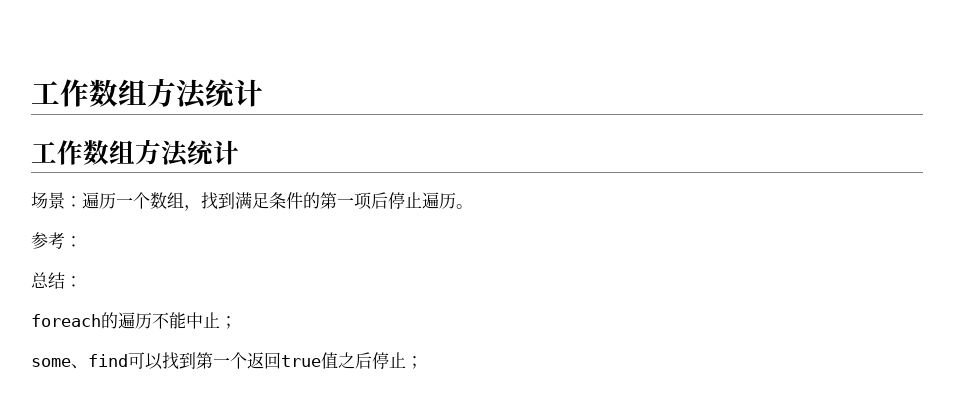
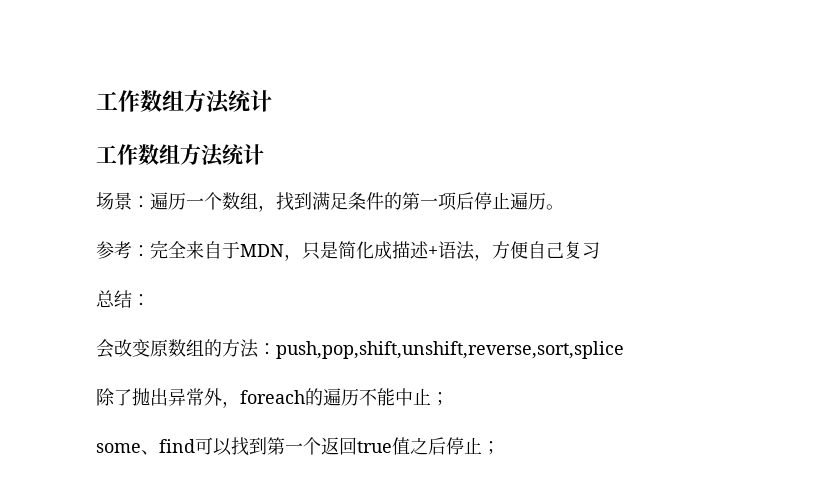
[31,272,82,289] // 总结： // -> [150,240,600,261] [96,290,150,308] [96,339,624,359] [96,388,240,408] 完全来自于MDN，只是简化成描述+语法，方便自己复习 // 总结： // 会改变原数组的方法：push,pop,shift,unshift,reverse,sort,splice // 除了抛出异常外，

